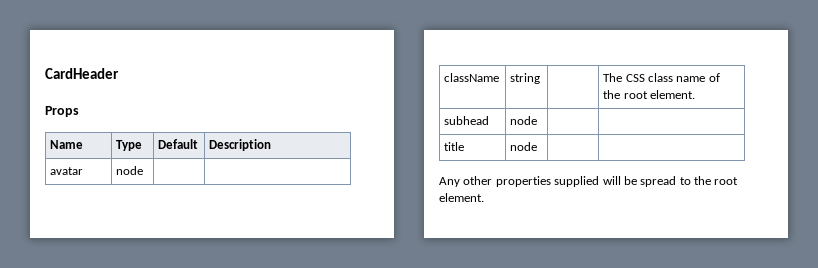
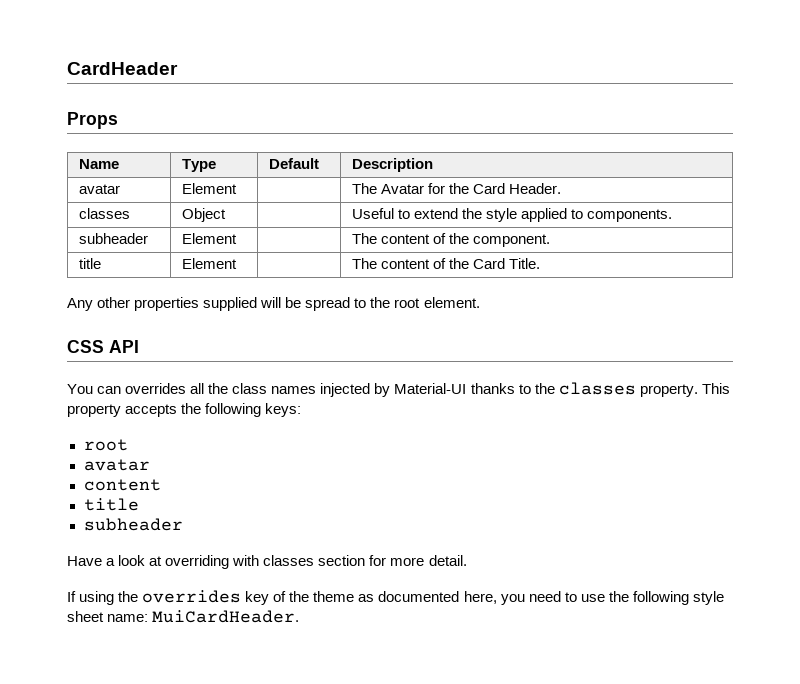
[116,166,144,175] [444,73,500,82] [510,73,541,84] [603,73,720,82] [603,90,696,99] [444,116,490,125] [510,116,538,125] [444,142,465,151] [510,142,538,151] node | | // className | string | | The CSS class name of the root element. // subhead | node | | // title | node | | -> [181,183,237,194] [351,183,562,194] [78,208,130,219] [181,208,226,222] [351,208,673,222] [78,233,148,244] [181,233,237,244] [351,233,551,247] [78,258,101,269] [181,258,237,269] [351,258,541,269] Element | | The Avatar for the Card Header. // classes | Object | | Useful to extend the style applied to components. // subheader | Element | | The content of the component. // title | Element | | The content of the Card Title.
(484, 197) none -> [67,340,139,353] [67,382,730,397] [67,403,302,417] [83,439,128,451] [83,459,150,471] [83,479,161,491] [83,498,139,511] [83,518,183,531] [67,555,467,569] [67,590,724,605] [67,610,300,623] // CSS API // You can overrides all the class names injected by Material-UI thanks to the classes property. This property accepts the following keys: // root // avatar // content // title // subheader // Have a look at overriding with classes section for more detail. // If using the overrides key of the theme as documented here, you need to use the following style sheet name: MuiCardHeader.

